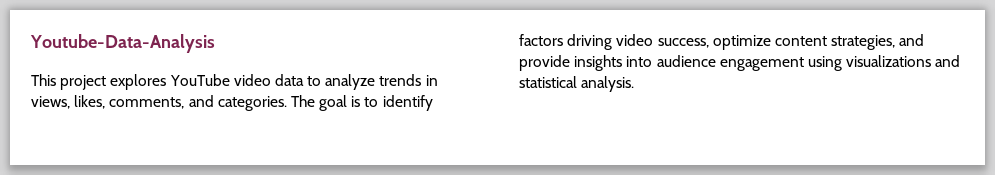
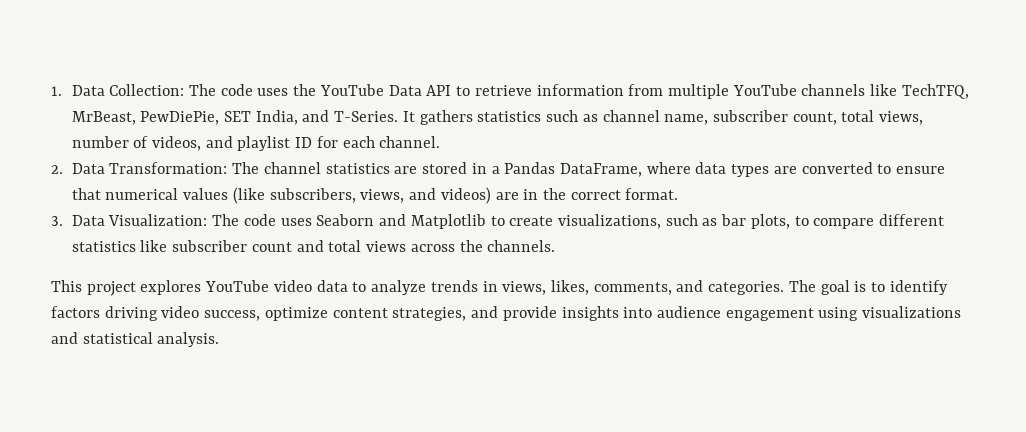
[30,34,215,53] Youtube-Data-Analysis -> [51,84,969,99] [71,110,924,125] [71,136,441,151] [51,162,946,177] [71,187,679,204] [51,214,945,229] [71,240,556,252] 1. Data Collection: The code uses the YouTube Data API to retrieve information from multiple YouTube channels like TechTFQ, MrBeast, PewDiePie, SET India, and T-Series. It gathers statistics such as channel name, subscriber count, total views, number of videos, and playlist ID for each channel. // 2. Data Transformation: The channel statistics are stored in a Pandas DataFrame, where data types are converted to ensure that numerical values (like subscribers, views, and videos) are in the correct format. // 3. Data Visualization: The code uses Seaborn and Matplotlib to create visualizations, such as bar plots, to compare different statistics like subscriber count and total views across the channels.

